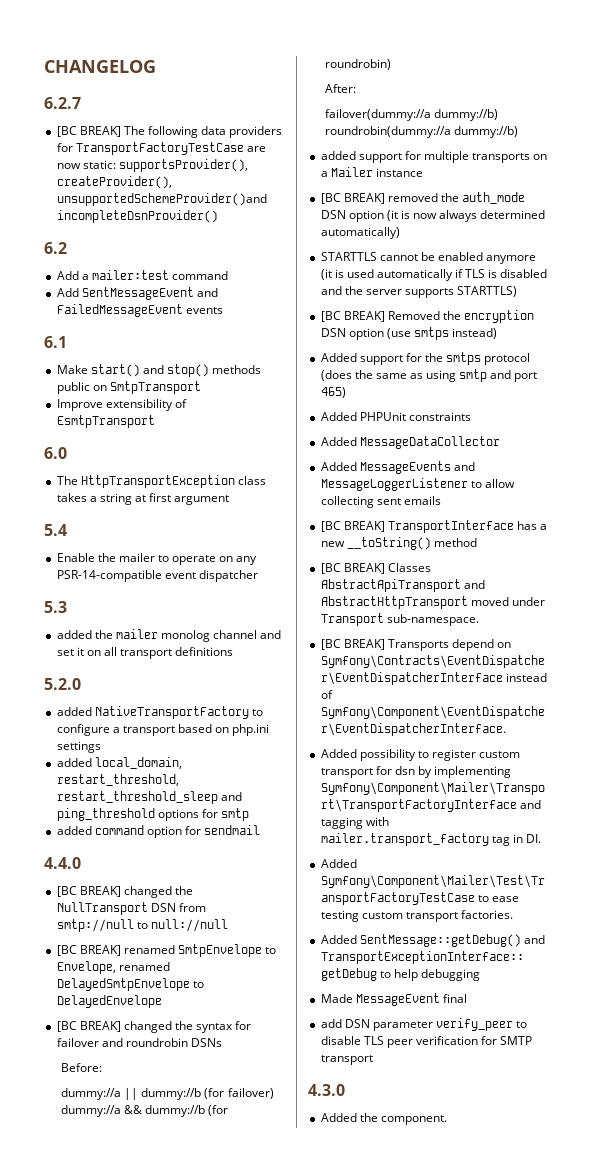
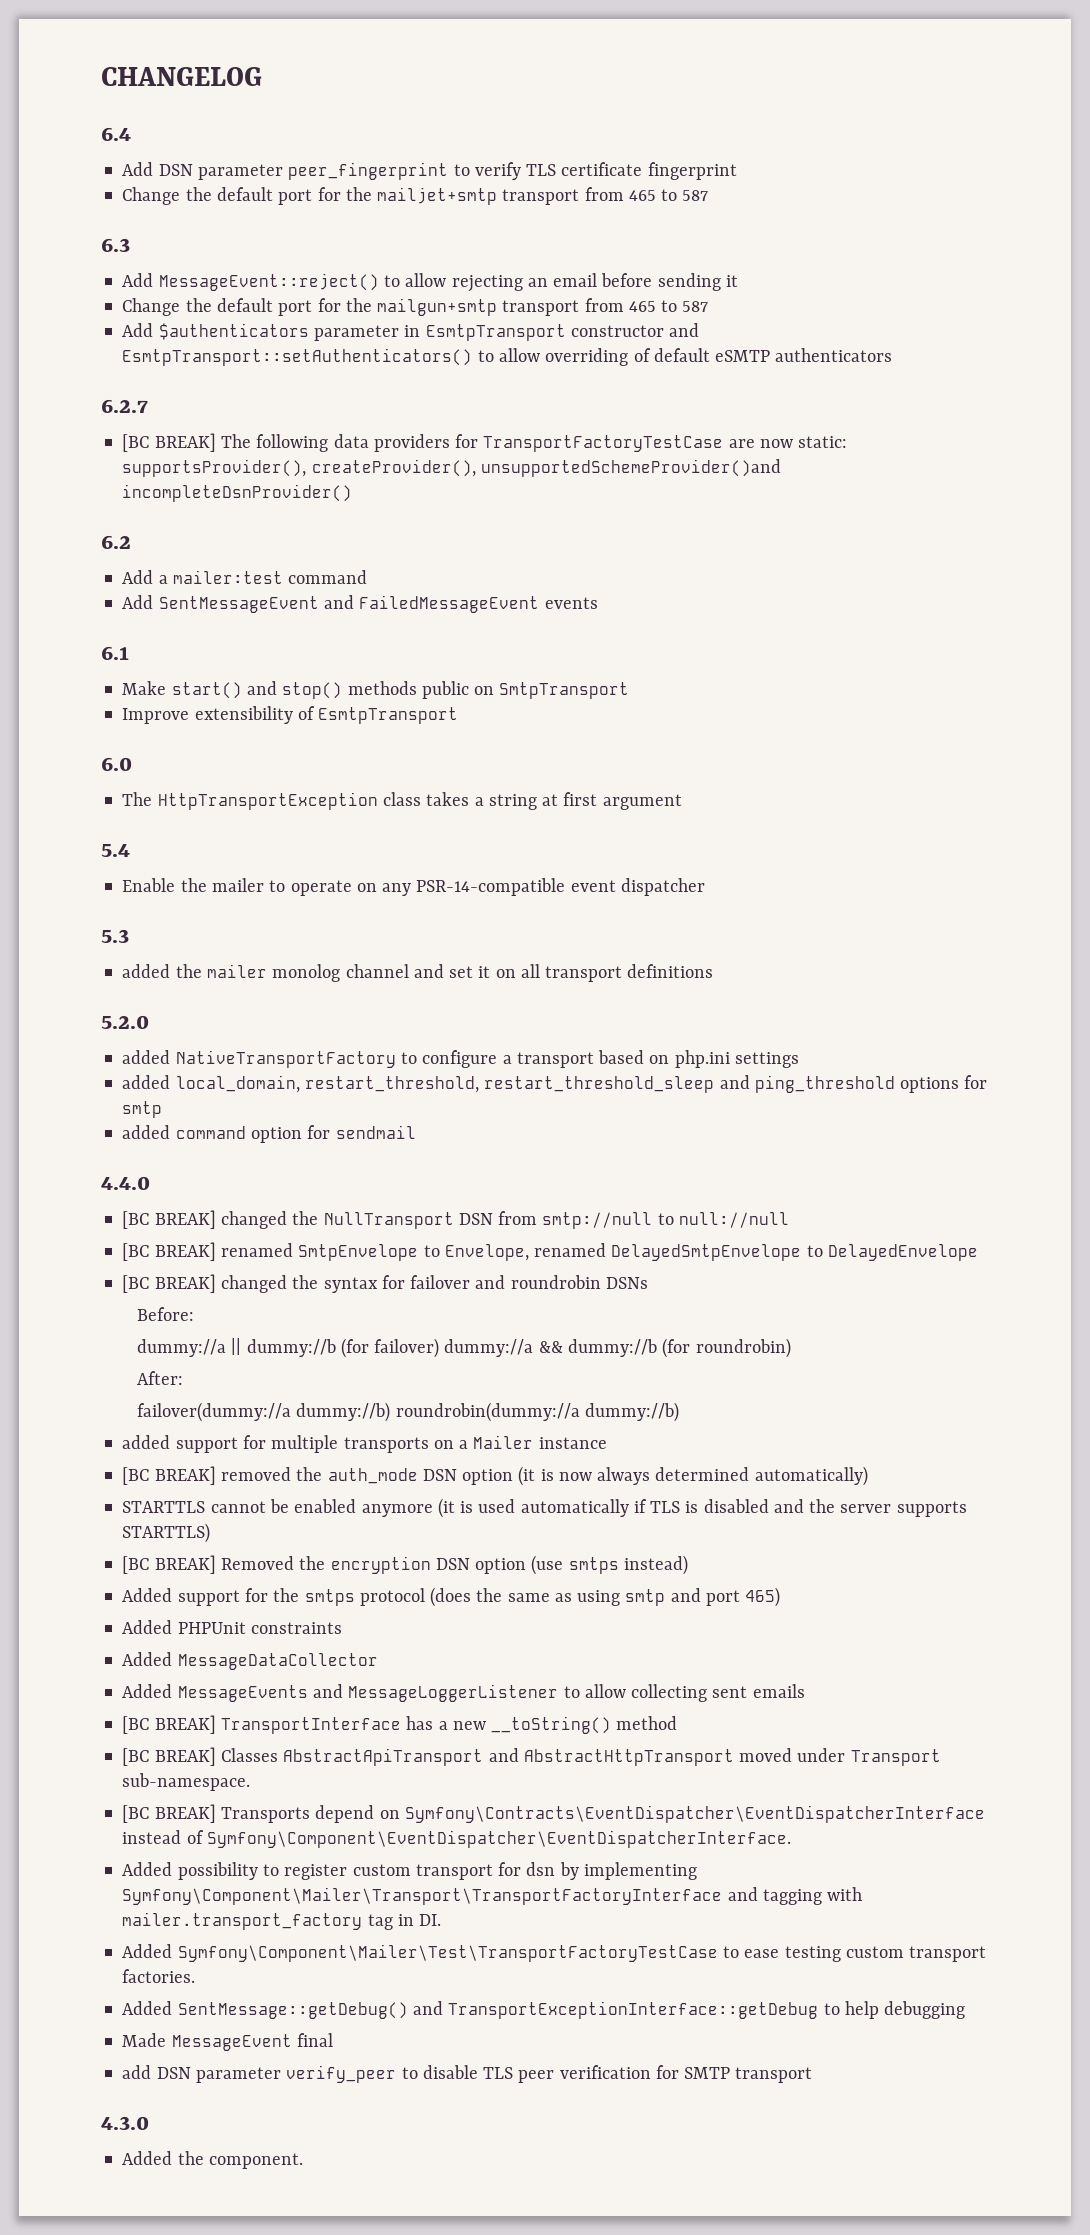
(156, 66) none -> [101,127,131,141] [122,162,737,180] [122,187,709,205] [101,238,130,252] [122,273,738,292] [122,298,709,316] [122,323,700,341] [122,348,893,366] // 6.4 // Add DSN parameter peer_fingerprint to verify TLS certificate fingerprint // Change the default port for the mailjet+smtp transport from 465 to 587 // 6.3 // Add MessageEvent::reject() to allow rejecting an email before sending it // Change the default port for the mailgun+smtp transport from 465 to 587 // Add $authenticators parameter in EsmtpTransport constructor and EsmtpTransport::setAuthenticators() to allow overriding of default eSMTP authenticators

